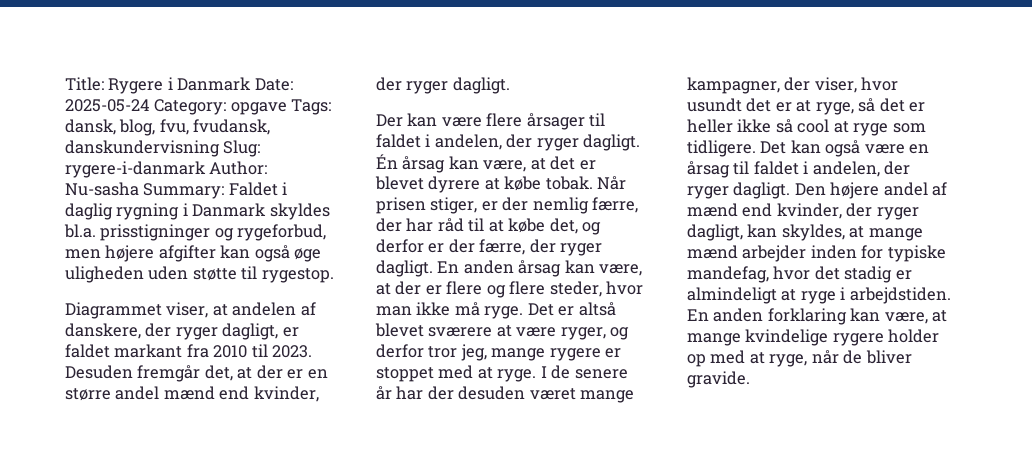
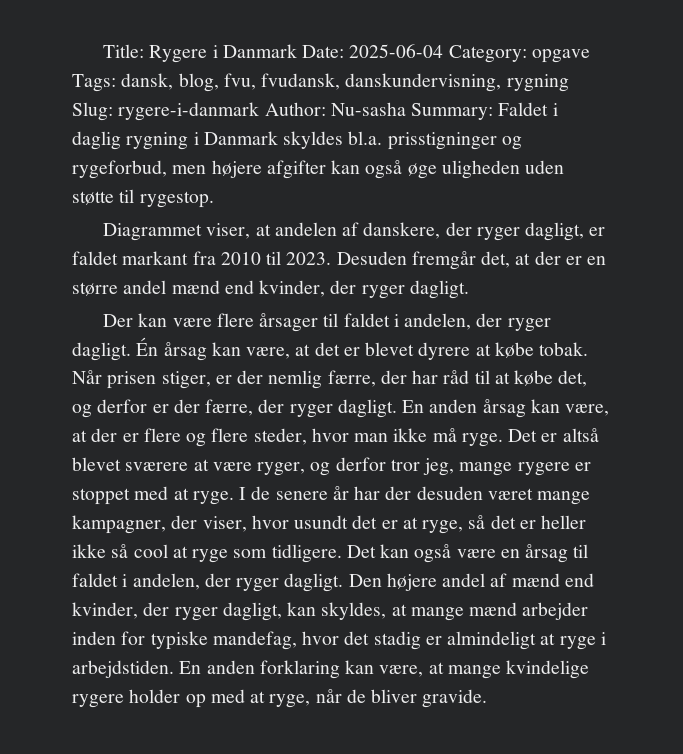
[65,99,150,112] 2025-05-24 -> [349,44,444,58] 2025-06-04
[65,140,220,157] danskundervisning -> [345,73,569,92] danskundervisning, rygning

